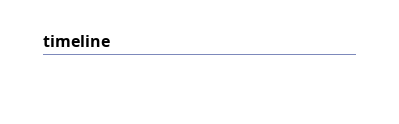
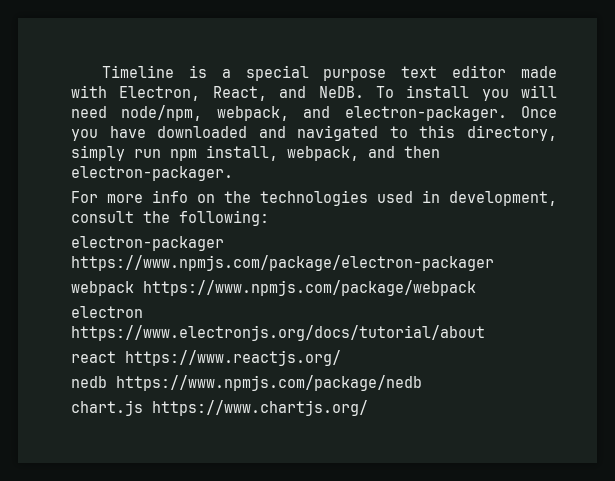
[43,35,110,47] timeline -> [102,65,557,81] [71,85,557,101] [71,105,557,121] [71,125,557,141] [71,145,440,161] [71,166,233,181] [71,190,557,206] [71,210,269,226] [71,236,224,251] [71,255,494,271] [71,280,476,296] [71,306,143,318] [71,325,485,341] [71,350,341,366] [71,375,422,391] [71,400,368,416] Timeline is a special purpose text editor made with Electron, React, and NeDB. To install you will need node/npm, webpack, and electron-packager. Once you have downloaded and navigated to this directory, simply run npm install, webpack, and then electron-packager. // For more info on the technologies used in development, consult the following: // electron-packager https://www.npmjs.com/package/electron-packager // webpack https://www.npmjs.com/package/webpack // electron https://www.electronjs.org/docs/tutorial/about // react https://www.reactjs.org/ // nedb https://www.npmjs.com/package/nedb // chart.js https://www.chartjs.org/

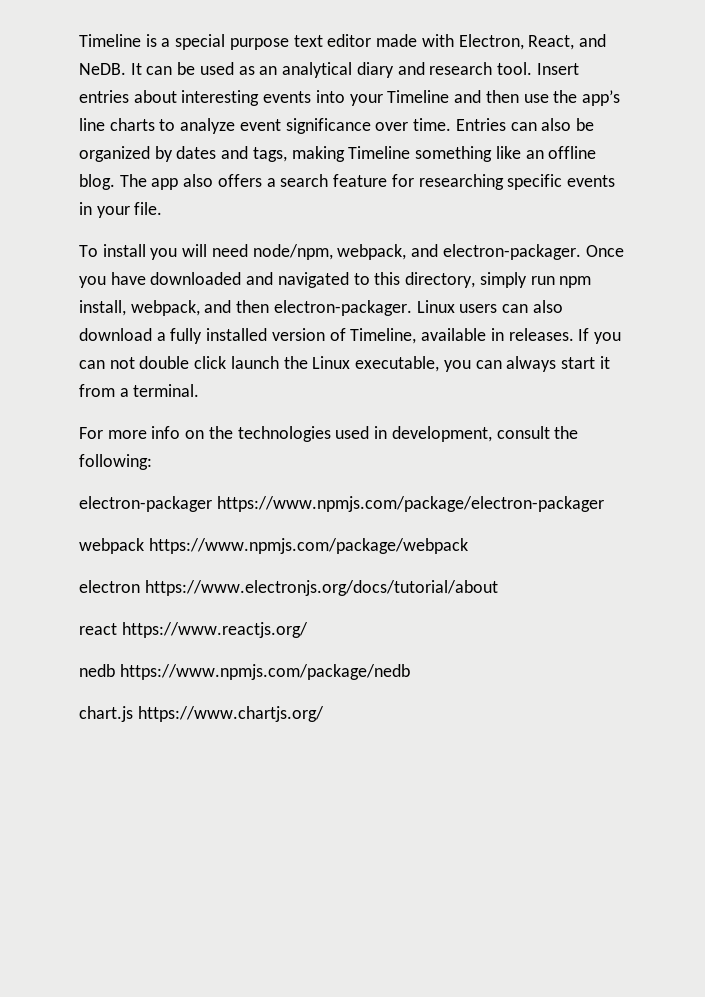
(364, 92) none -> [130,62,579,78] [79,90,620,106] [79,118,594,134] [79,146,597,162] [79,174,615,190] [79,202,163,218] It can be used as an analytical diary and research tool. Insert entries about interesting events into your Timeline and then use the app’s line charts to analyze event significance over time. Entries can also be organized by dates and tags, making Timeline something like an offline blog. The app also offers a search feature for researching specific events in your file. //
(233, 173) none -> [416,300,563,313] [79,328,621,344] [79,356,610,372] [79,384,200,397] Linux users can also download a fully installed version of Timeline, available in releases. If you can not double click launch the Linux executable, you can always start it from a terminal.

